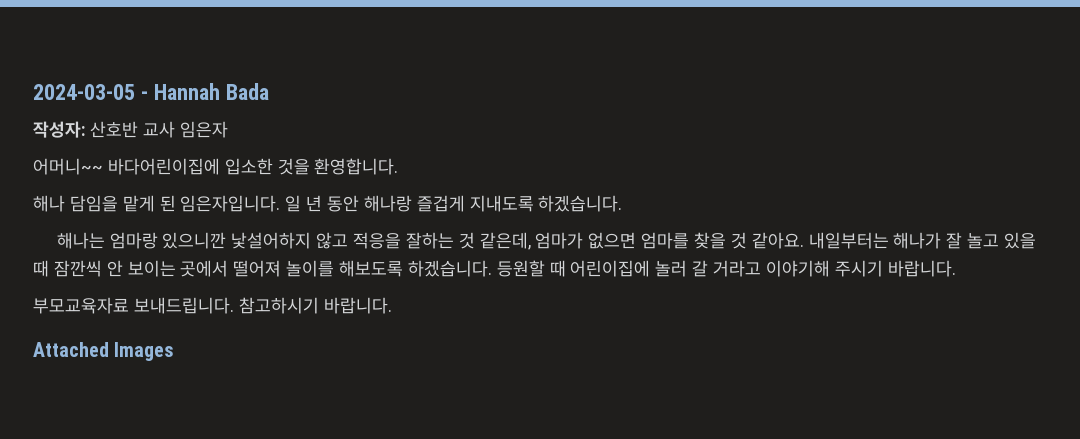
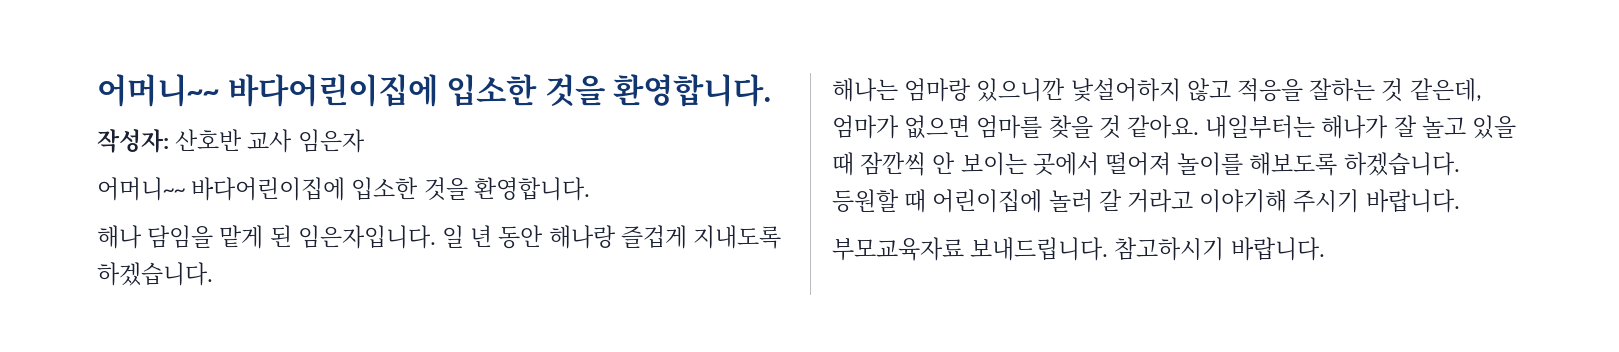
[33,83,269,100] 2024-03-05 - Hannah Bada -> [97,74,773,107] 어머니~~ 바다어린이집에 입소한 것을 환영합니다.
[33,342,175,361] // Attached Images -> (1325, 249) none

